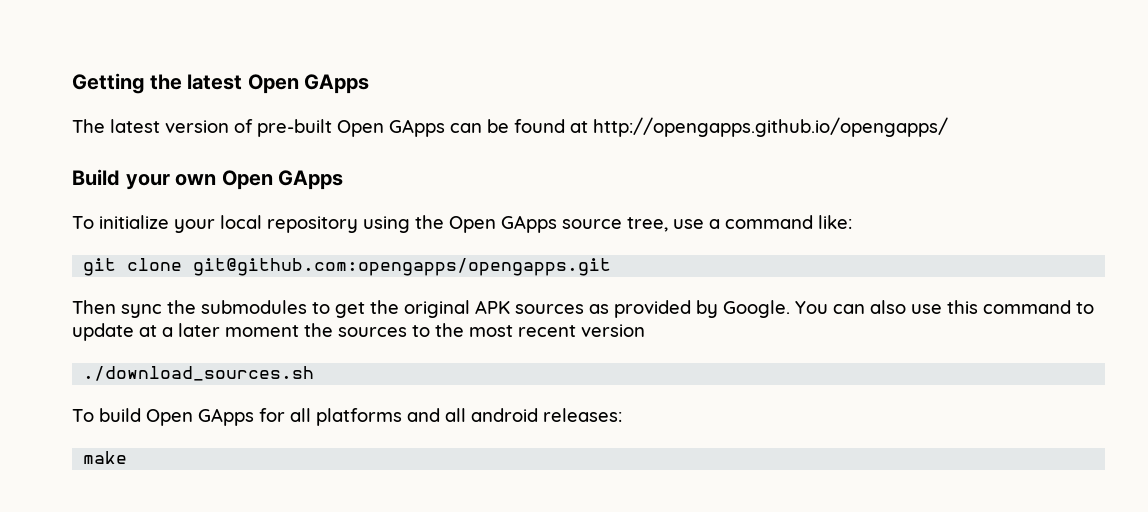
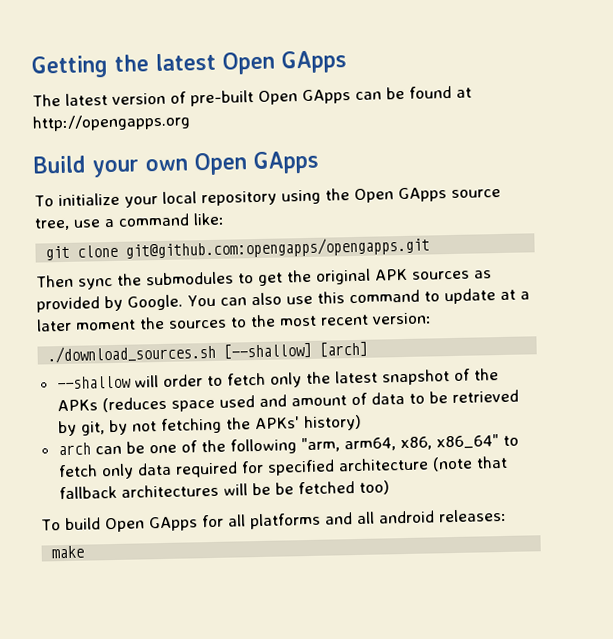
[593,117,948,137] http://opengapps.github.io/opengapps/ -> [32,113,191,132] http://opengapps.org
[581,324,645,337] version -> [372,312,432,325] version:
(315, 373) none -> [223,341,369,360] [56,368,499,390] [56,389,519,413] [57,414,362,437] [57,434,519,456] [57,455,508,480] [58,480,390,500] [--shallow] [arch] // --shallow will order to fetch only the latest snapshot of the APKs (reduces space used and amount of data to be retrieved by git, by not fetching the APKs' history) // arch can be one of the following "arm, arm64, x86, x86_64" to fetch only data required for specified architecture (note that fallback architectures will be be fetched too)

